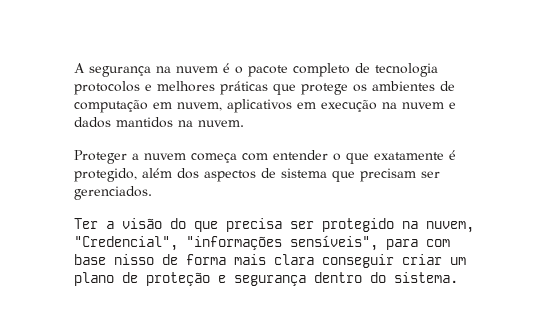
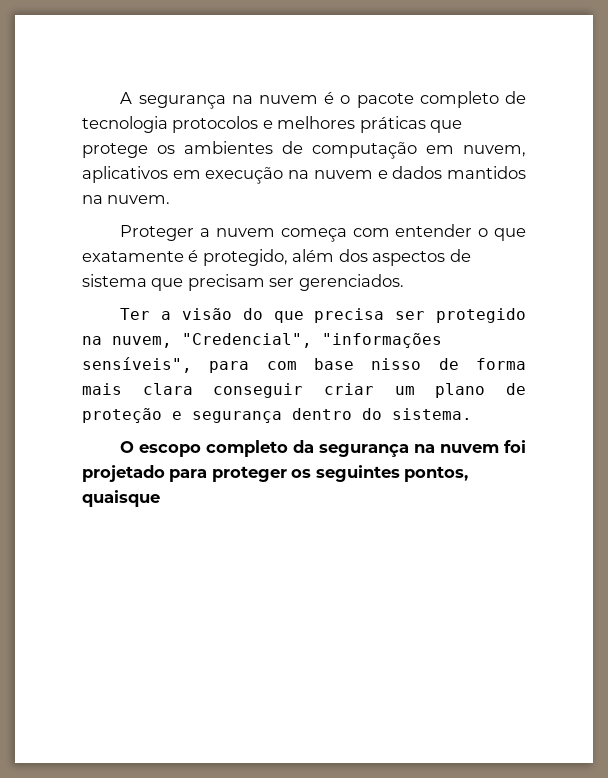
(458, 277) none -> [120,440,526,457] [82,465,469,482] [82,490,160,507] // O escopo completo da segurança na nuvem foi projetado para proteger os seguintes pontos, quaisque

